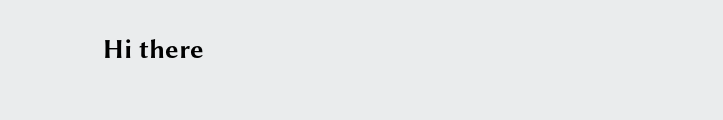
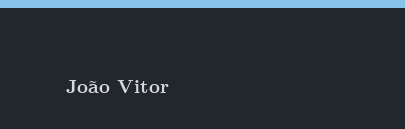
[103,39,205,58] Hi there -> [66,80,169,93] João Vitor

